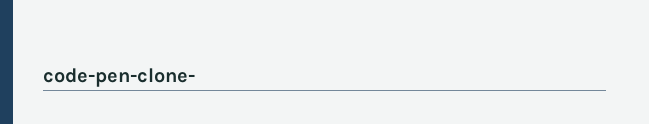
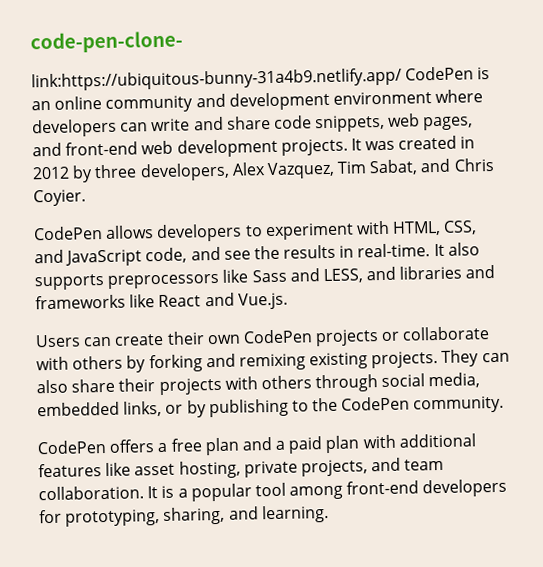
(195, 77) none -> [31,66,491,92] [31,89,484,113] [32,113,474,138] [32,135,476,158] [32,157,495,183] [33,189,86,207] [33,220,478,243] [34,242,480,267] [34,264,496,291] [35,292,288,310] [35,326,491,348] [36,349,510,373] [36,372,481,396] [37,395,505,418] [37,433,476,456] [38,457,445,479] [38,478,508,502] [39,505,329,527] // link:https://ubiquitous-bunny-31a4b9.netlify.app/ CodePen is an online community and development environment where developers can write and share code snippets, web pages, and front-end web development projects. It was created in 2012 by three developers, Alex Vazquez, Tim Sabat, and Chris Coyier. // CodePen allows developers to experiment with HTML, CSS, and JavaScript code, and see the results in real-time. It also supports preprocessors like Sass and LESS, and libraries and frameworks like React and Vue.js. // Users can create their own CodePen projects or collaborate with others by forking and remixing existing projects. They can also share their projects with others through social media, embedded links, or by publishing to the CodePen community. // CodePen offers a free plan and a paid plan with additional features like asset hosting, private projects, and team collaboration. It is a popular tool among front-end developers for prototyping, sharing, and learning.

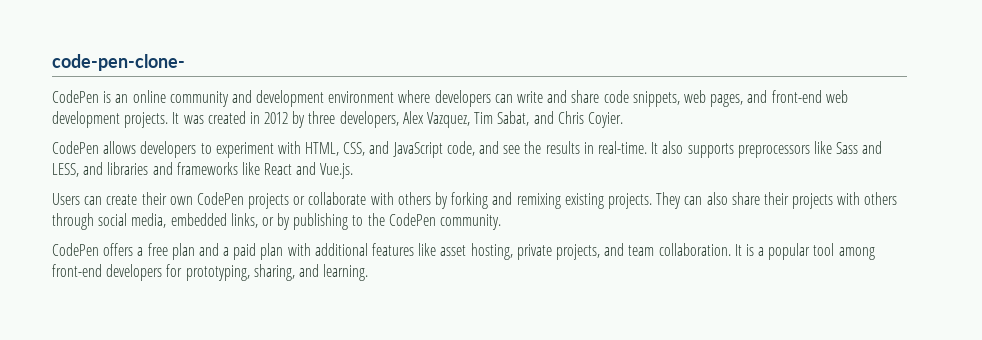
[31,67,402,92] link:https://ubiquitous-bunny-31a4b9.netlify.app/ -> (185, 62) none

